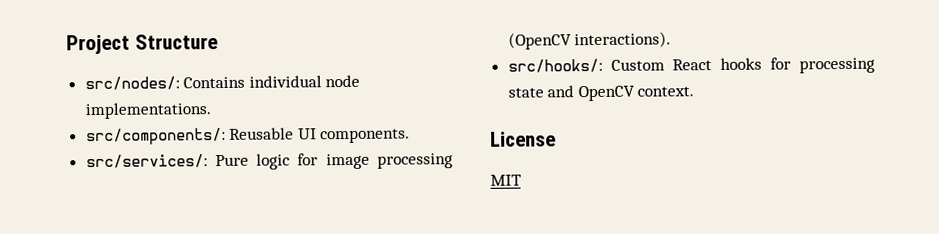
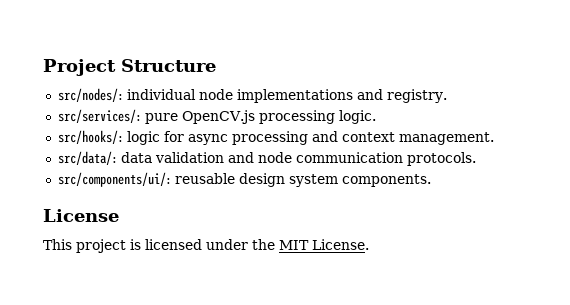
[183,76,246,89] Contains -> (123, 95) none
[84,102,212,120] [85,127,411,146] [85,153,453,170] [507,31,672,50] [507,57,875,74] [507,85,695,102] [490,131,556,147] [490,174,522,186] implementations. // src/components/: Reusable UI components. // src/services/: Pure logic for image processing (OpenCV interactions). // src/hooks/: Custom React hooks for processing state and OpenCV context. // License // MIT -> [236,89,447,103] [57,109,376,124] [57,130,494,145] [57,151,476,166] [57,172,431,187] [43,209,119,222] [43,239,369,253] implementations and registry. // src/services/: pure OpenCV.js processing logic. // src/hooks/: logic for async processing and context management. // src/data/: data validation and node communication protocols. // src/components/ui/: reusable design system components. // License // This project is licensed under the MIT License.

